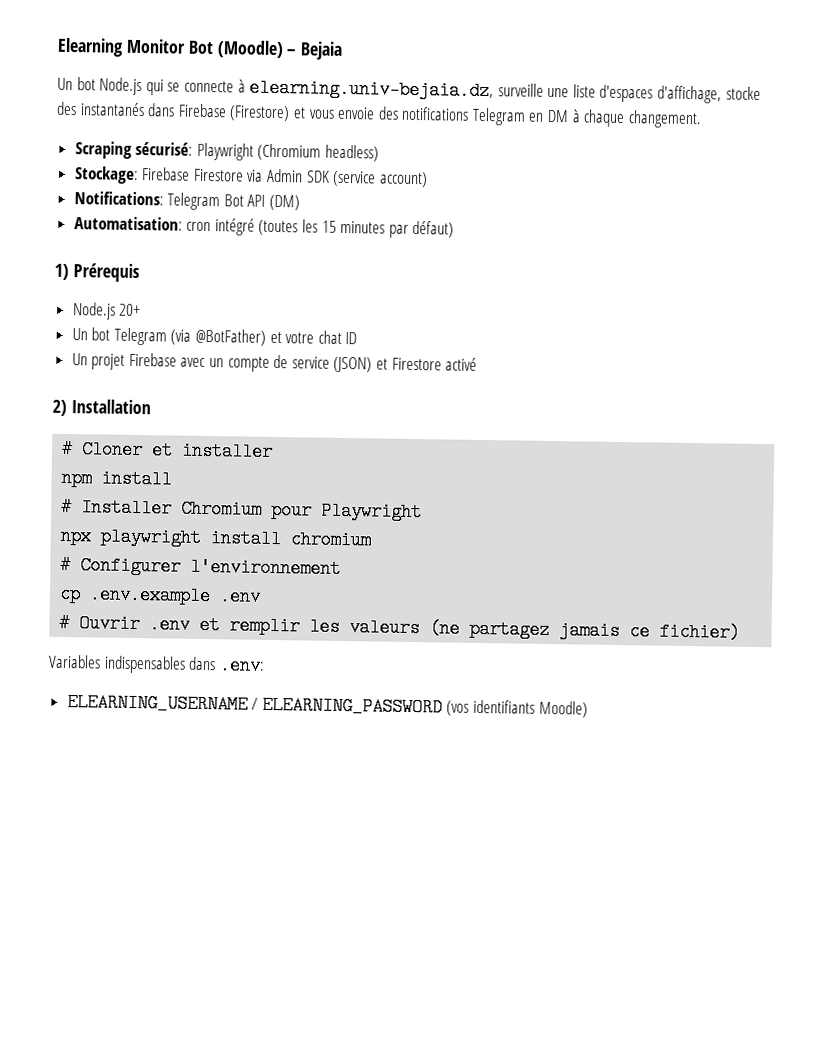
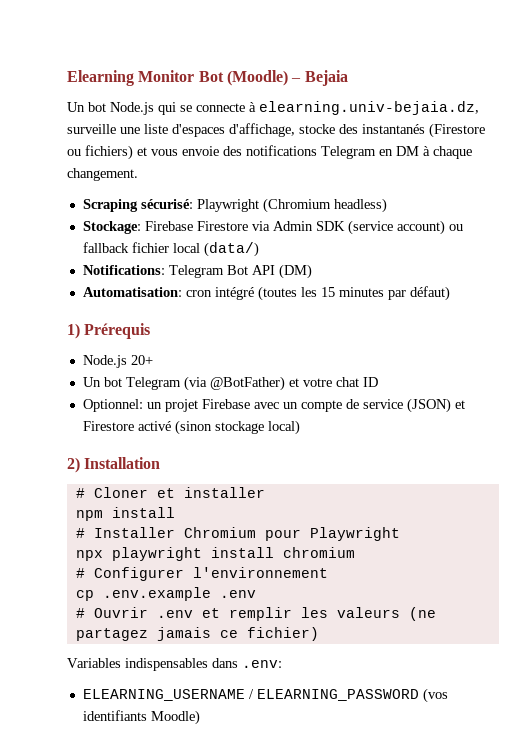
[147,103,291,122] dans Firebase (Firestore) -> [429,123,485,138] [67,145,133,160] (Firestore ou fichiers)
(428, 179) none -> [448,224,463,231] [82,242,259,257] ou fallback fichier local (data/)
[71,353,88,366] Un -> [82,399,162,412] Optionnel: un
(478, 364) none -> [174,420,300,435] (sinon stockage local)

